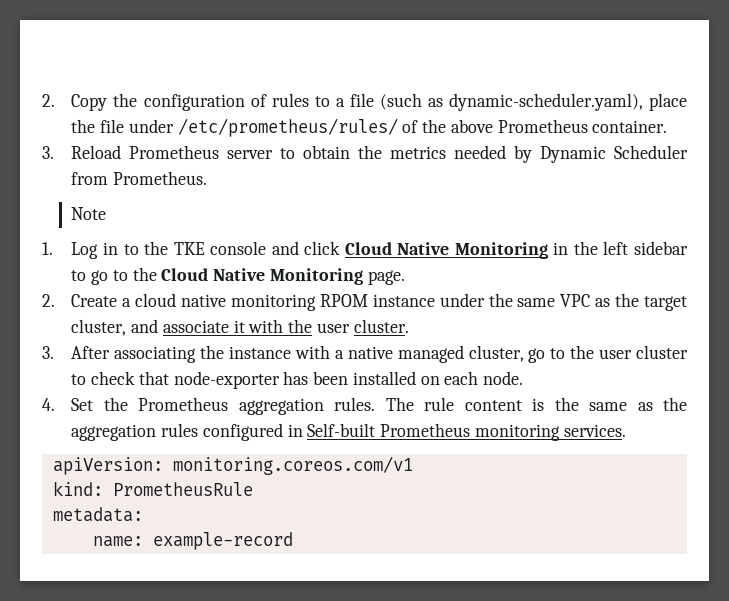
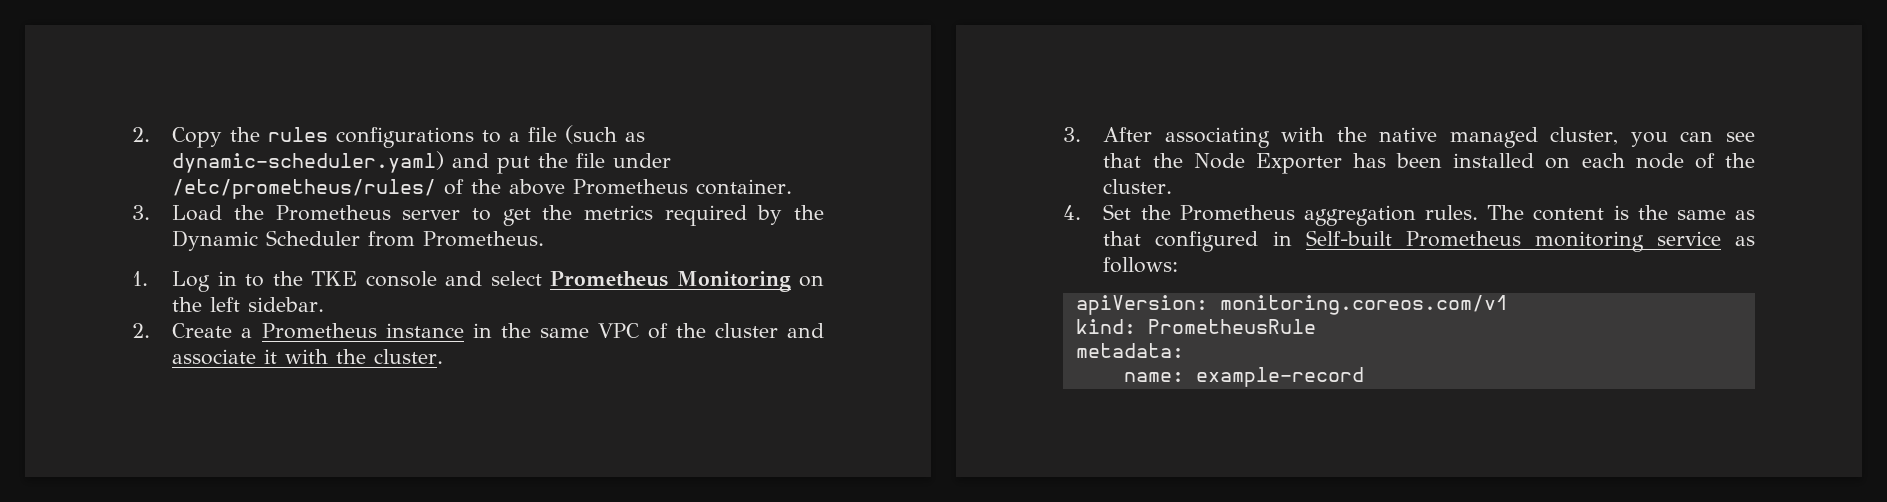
[143,93,309,111] configuration of rules -> [268,127,475,148] rules configurations
[448,93,688,111] dynamic-scheduler.yaml), place -> [172,151,531,174] dynamic-scheduler.yaml) and put
[71,145,122,159] Reload -> [172,205,265,221] Load the
[303,145,351,159] obtain -> [502,208,531,226] get
[454,145,533,163] needed by -> [664,205,825,226] required by the
[71,207,107,220] // Note -> (545, 239) none
[304,241,689,259] [71,267,405,285] [42,293,687,311] [71,319,127,336] click Cloud Native Monitoring in the left sidebar to go to the Cloud Native Monitoring page. // 2. Create a cloud native monitoring RPOM instance under the same VPC as the target cluster, -> [490,271,824,292] [172,297,325,312] [132,323,778,339] select Prometheus Monitoring on the left sidebar. // 2. Create a Prometheus instance in the same VPC of the cluster
[316,323,350,333] user -> (367, 356) none
[200,345,688,363] [71,371,280,389] the instance with a native managed cluster, go to the user cluster to check that node-exporter -> [1281,127,1756,148] [1103,153,1342,174] with the native managed cluster, you can see that the Node Exporter
[482,371,523,385] node. -> [1635,153,1755,169] [1103,179,1173,194] node of the cluster.
[424,397,455,411] rule -> (1525, 212) none
[662,397,687,411] [71,423,199,441] the aggregation rules -> [1103,231,1142,246] that
[563,424,626,437] services. -> [1656,231,1755,246] [1103,257,1179,273] service as follows:

